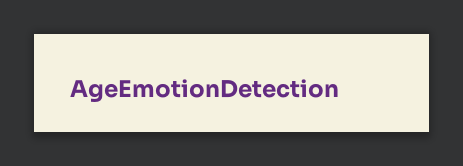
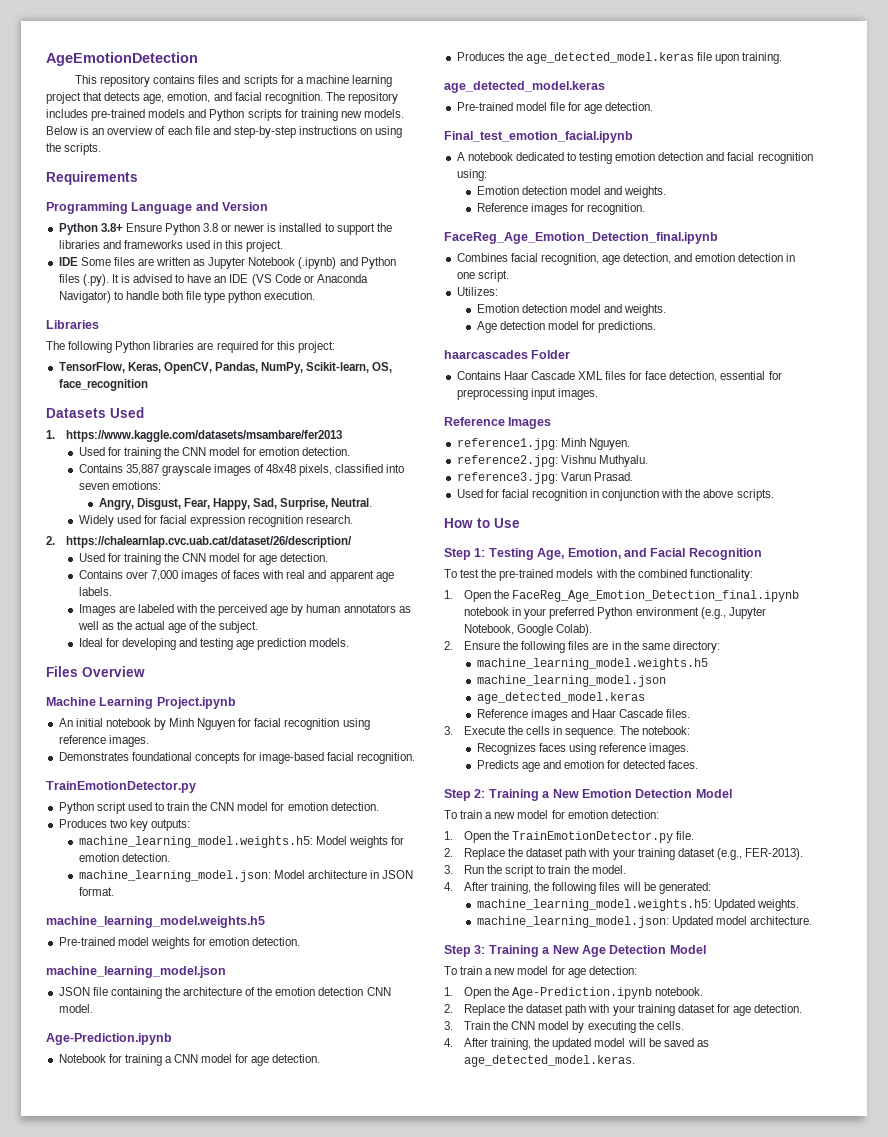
(339, 91) none -> [75,75,392,87] [46,92,398,104] [46,109,404,121] [46,126,403,138] [46,143,102,155] [46,171,138,185] [46,202,269,214] [58,223,392,235] [58,240,284,252] [58,257,396,269] [58,274,368,286] [58,291,316,303] [46,320,99,329] [46,341,335,353] [58,362,393,374] [58,379,148,391] [46,407,144,418] [46,430,342,442] [78,447,351,459] [78,464,405,476] [78,481,161,490] [98,498,373,510] [78,515,354,527] [46,536,352,548] [78,553,329,565] [78,570,394,582] [78,587,112,596] [78,604,411,616] [77,621,259,633] [78,638,350,650] [46,666,145,677] [46,697,236,709] [58,718,370,730] [58,735,149,747] [58,752,416,764] [46,781,196,793] [58,802,379,814] [58,819,190,831] [78,836,404,848] [78,853,170,862] [78,870,414,882] [78,887,114,896] [46,916,265,928] [58,937,301,949] [46,966,226,978] [58,987,391,999] [58,1004,93,1013] [46,1033,172,1045] [58,1054,321,1066] [456,52,783,64] [444,81,605,93] [456,102,654,114] [444,131,633,143] [456,152,813,164] [456,169,487,181] [476,186,667,198] [476,203,645,215] [444,232,718,244] [456,253,796,265] [456,270,509,282] [456,287,498,296] [476,304,667,316] [476,321,657,333] [444,350,571,359] [456,371,782,382] [456,388,598,400] [444,417,552,429] [456,438,630,450] [456,455,648,467] [456,472,633,484] [456,489,774,501] [444,518,520,528] [444,548,762,560] [444,569,753,581] [444,590,800,602] [463,607,766,619] [463,624,593,636] [444,641,720,653] [476,658,708,670] [476,675,666,687] [476,692,645,704] [476,709,691,721] [444,726,690,738] [476,743,690,755] [476,760,699,772] [444,789,732,801] [444,810,659,819] [444,831,695,843] [444,848,803,860] [444,865,626,877] [444,882,711,894] [476,899,799,911] [476,916,812,928] [444,945,706,957] [444,966,637,978] [444,987,704,999] [444,1004,803,1016] [444,1021,684,1033] [444,1038,709,1050] [463,1055,635,1067] // This repository contains files and scripts for a machine learning project that detects age, emotion, and facial recognition. The repository includes pre-trained models and Python scripts for training new models. Below is an overview of each file and step-by-step instructions on using the scripts. // Requirements // Programming Language and Version // Python 3.8+ Ensure Python 3.8 or newer is installed to support the libraries and frameworks used in this project. // IDE Some files are written as Jupyter Notebook (.ipynb) and Python files (.py). It is advised to have an IDE (VS Code or Anaconda Navigator) to handle both file type python execution. // Libraries // The following Python libraries are required for this project: // TensorFlow, Keras, OpenCV, Pandas, NumPy, Scikit-learn, OS, face_recognition // Datasets Used // 1. https://www.kaggle.com/datasets/msambare/fer2013 // Used for training the CNN model for emotion detection. // Contains 35,887 grayscale images of 48x48 pixels, classified into seven emotions: // Angry, Disgust, Fear, Happy, Sad, Surprise, Neutral. // Widely used for facial expression recognition research. // 2. https://chalearnlap.cvc.uab.cat/dataset/26/description/ // Used for training the CNN model for age detection. // Contains over 7,000 images of faces with real and apparent age labels. // Images are labeled with the perceived age by human annotators as well as the actual age of the subject. // Ideal for developing and testing age prediction models. // Files Overview // Machine Learning Project.ipynb // An initial notebook by Minh Nguyen for facial recognition using reference images. // Demonstrates foundational concepts for image-based facial recognition. // TrainEmotionDetector.py // Python script used to train the CNN model for emotion detection. // Produces two key outputs: // machine_learning_model.weights.h5: Model weights for emotion detection. // machine_learning_model.json: Model architecture in JSON format. // machine_learning_model.weights.h5 // Pre-trained model weights for emotion detection. // machine_learning_model.json // JSON file containing the architecture of the emotion detection CNN model. // Age-Prediction.ipynb // Notebook for training a CNN model for age detection. // Produces the age_detected_model.keras file upon training. // age_detected_model.keras // Pre-trained model file for age detection. // Final_test_emotion_facial.ipynb // A notebook dedicated to testing emotion detection and facial recognition using: // Emotion detection model and weights. // Reference images for recognition. // FaceReg_Age_Emotion_Detection_final.ipynb // Combines facial recognition, age detection, and emotion detection in one script. // Utilizes: // Emotion detection model and weights. // Age detection model for predictions. // haarcascades Folder // Contains Haar Cascade XML files for face detection, essential for preprocessing input images. // Reference Images // reference1.jpg: Minh Nguyen. // reference2.jpg: Vishnu Muthyalu. // reference3.jpg: Varun Prasad. // Used for facial recognition in conjunction with the above scripts. // How to Use // Step 1: Testing Age, Emotion, and Facial Recognition // To test the pre-trained models with the combined functionality: // 1. Open the FaceReg_Age_Emotion_Detection_final.ipynb notebook in your preferred Python environment (e.g., Jupyter Notebook, Google Colab). // 2. Ensure the following files are in the same directory: // machine_learning_model.weights.h5 // machine_learning_model.json // age_detected_model.keras // Reference images and Haar Cascade files. // 3. Execute the cells in sequence. The notebook: // Recognizes faces using reference images. // Predicts age and emotion for detected faces. // Step 2: Training a New Emotion Detection Model // To train a new model for emotion detection: // 1. Open the TrainEmotionDetector.py file. // 2. Replace the dataset path with your training dataset (e.g., FER-2013). // 3. Run the script to train the model. // 4. After training, the following files will be generated: // machine_learning_model.weights.h5: Updated weights. // machine_learning_model.json: Updated model architecture. // Step 3: Training a New Age Detection Model // To train a new model for age detection: // 1. Open the Age-Prediction.ipynb notebook. // 2. Replace the dataset path with your training dataset for age detection. // 3. Train the CNN model by executing the cells. // 4. After training, the updated model will be saved as age_detected_model.keras.

